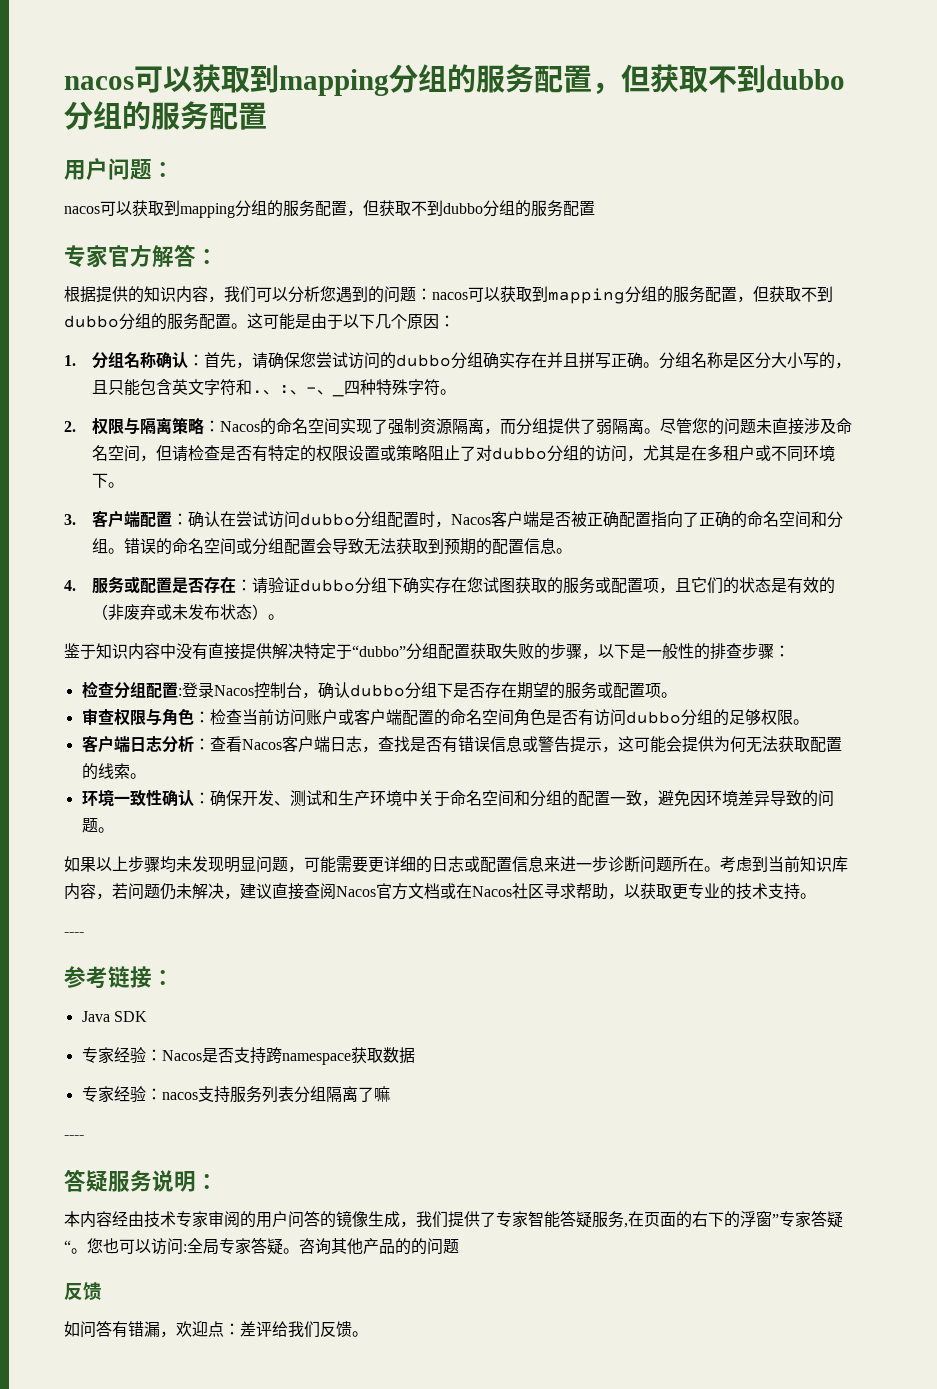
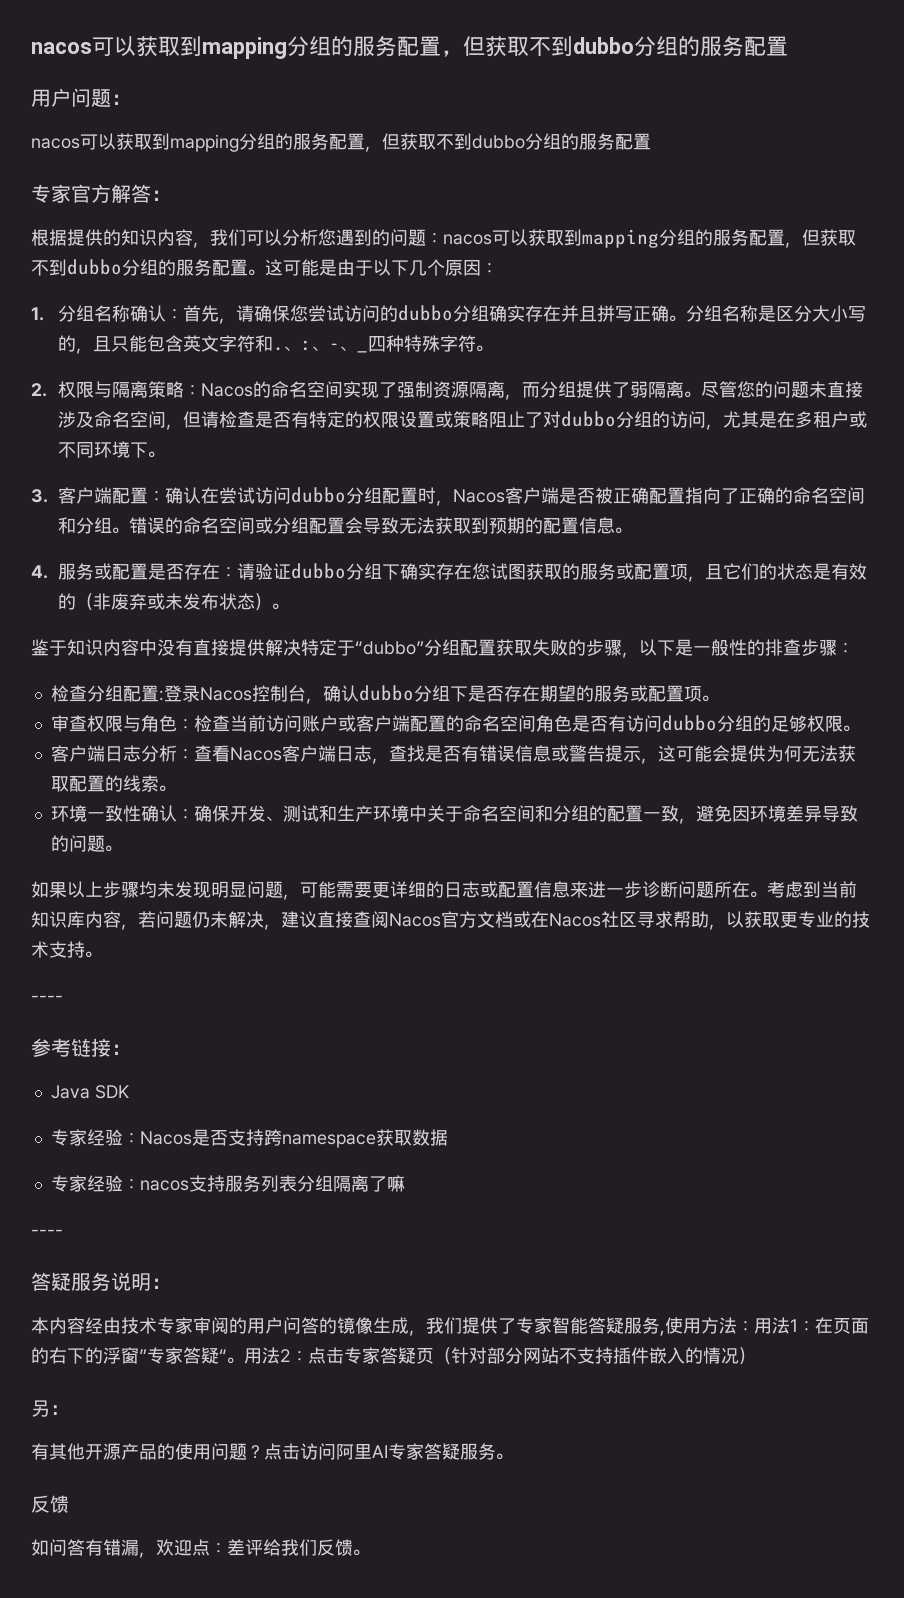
(628, 1225) none -> [665,1317,815,1334] 使用方法：用法1：
[87,1238,459,1255] 您也可以访问:全局专家答疑。咨询其他产品的的问题 -> [244,1347,756,1365] [31,1400,69,1417] [31,1443,513,1460] 用法2：点击专家答疑页（针对部分网站不支持插件嵌入的情况） // 另： // 有其他开源产品的使用问题？点击访问阿里AI专家答疑服务。

